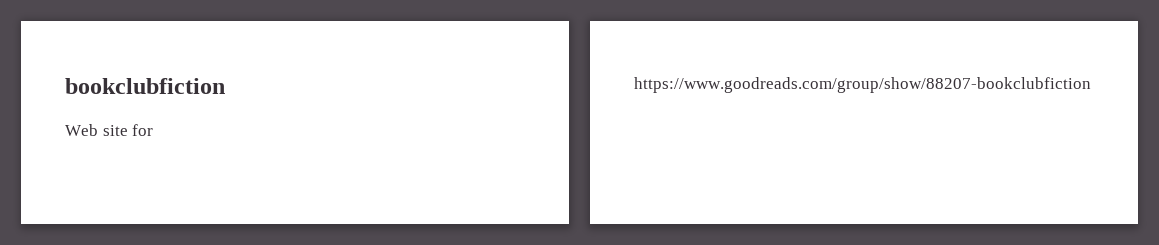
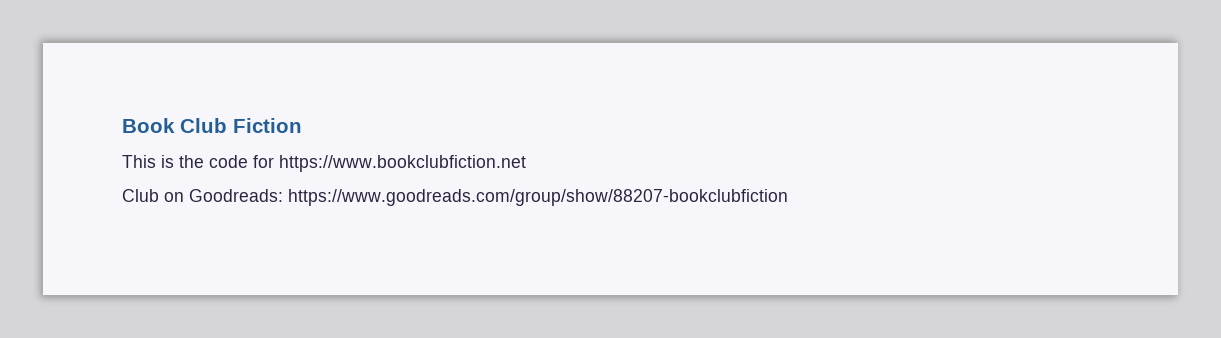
[65,78,225,94] [65,124,154,136] bookclubfiction // Web site for -> [122,118,302,133] [122,155,526,172] [122,189,283,202] Book Club Fiction // This is the code for https://www.bookclubfiction.net // Club on Goodreads:

